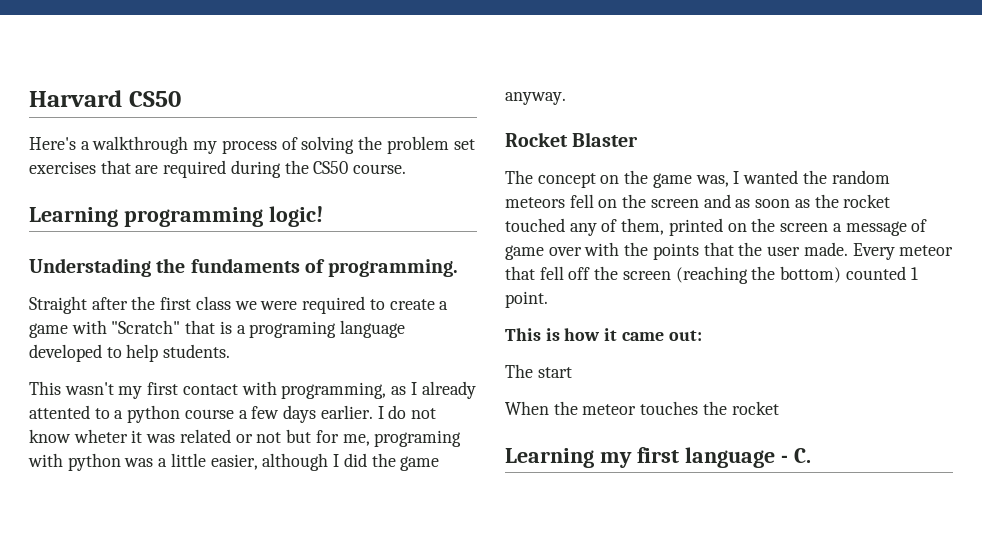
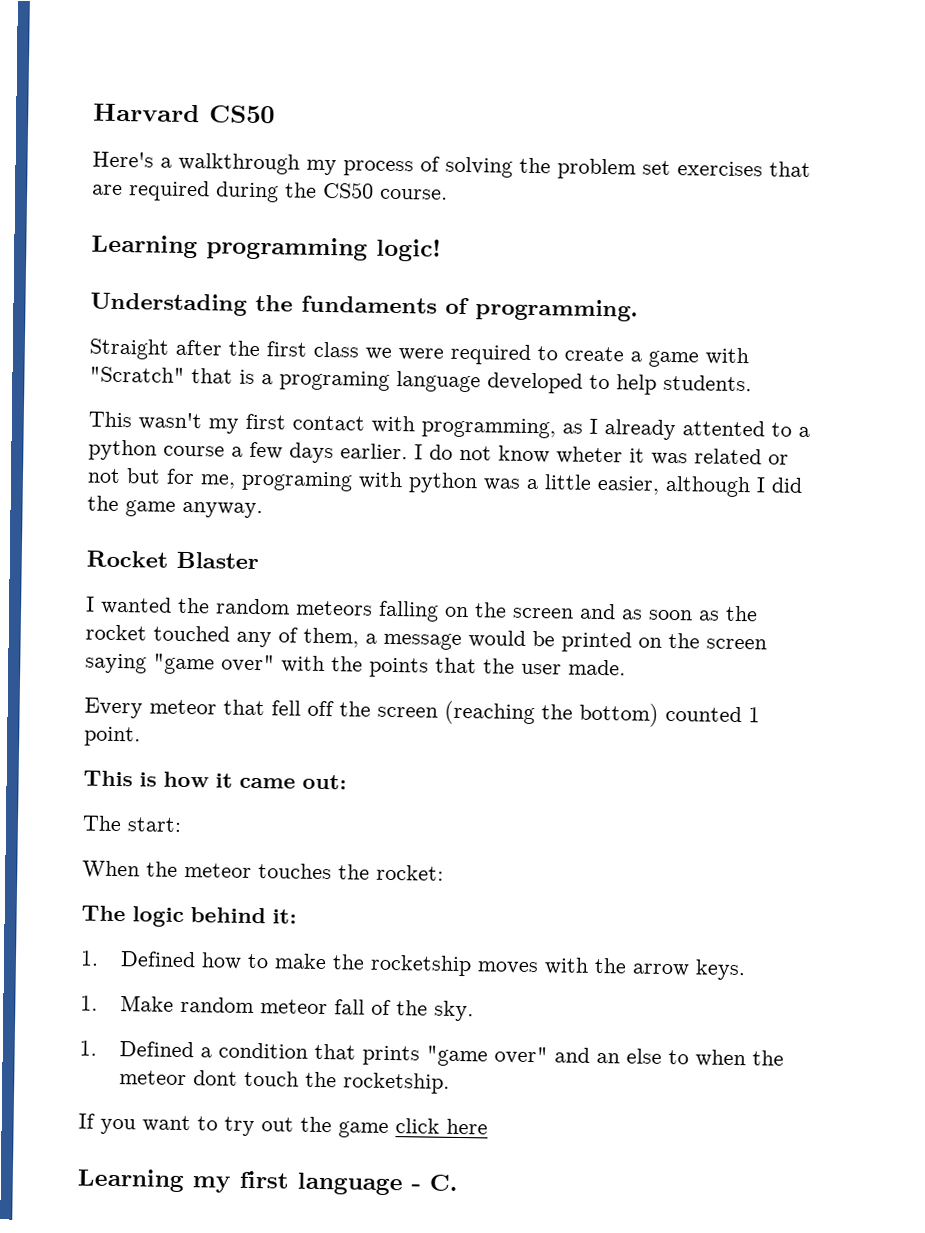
[505,170,729,188] The concept on the game was, -> (259, 560) none
[569,194,594,208] fell -> [378,600,439,622] falling
[668,218,928,236] [505,245,582,260] printed on the screen a message of game over -> [365,630,767,653] [85,653,275,675] a message would be printed on the screen saying "game over"
(848, 249) none -> (626, 667) //
[537,367,572,378] start -> [127,817,182,832] start:
[731,401,779,415] rocket -> [376,864,444,881] [81,905,297,927] [80,950,747,981] [80,995,475,1022] [79,1040,785,1068] [119,1070,451,1094] [78,1113,488,1138] rocket: // The logic behind it: // 1. Defined how to make the rocketship moves with the arrow keys. // 1. Make random meteor fall of the sky. // 1. Defined a condition that prints "game over" and an else to when the meteor dont touch the rocketship. // If you want to try out the game click here

